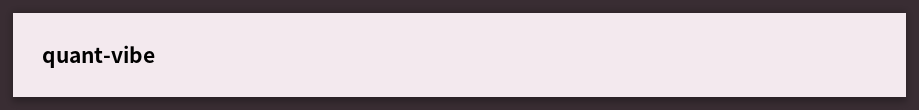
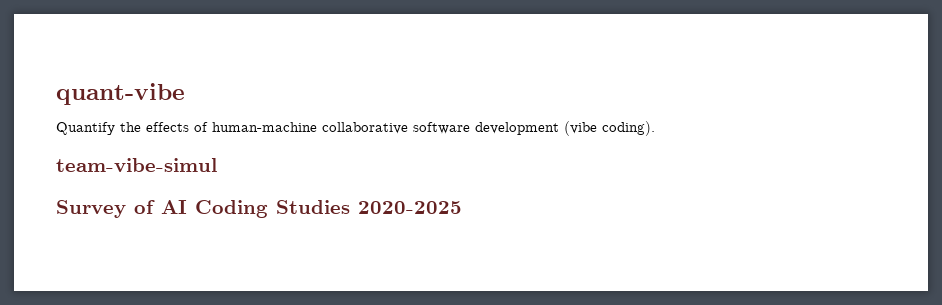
(155, 56) none -> [56,121,655,136] [56,158,217,172] [56,200,462,218] // Quantify the effects of human-machine collaborative software development (vibe coding). // team-vibe-simul // Survey of AI Coding Studies 2020-2025

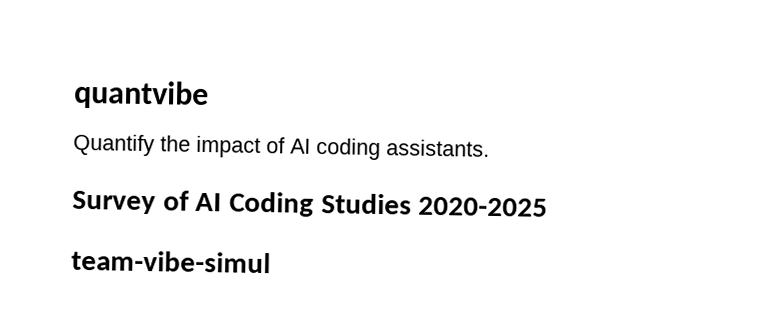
[56,83,185,105] quant-vibe -> [73,79,209,111] quantvibe
[146,121,655,136] [56,158,217,172] effects of human-machine collaborative software development (vibe coding). // team-vibe-simul -> [196,135,490,161] impact of AI coding assistants.
(462, 207) none -> [71,249,271,274] // team-vibe-simul

